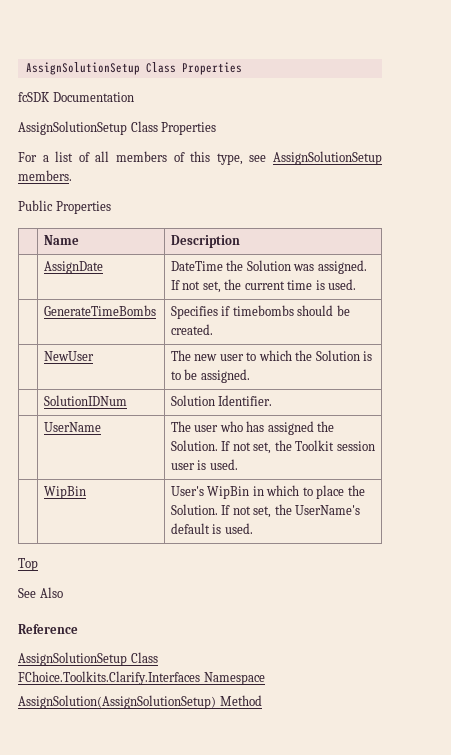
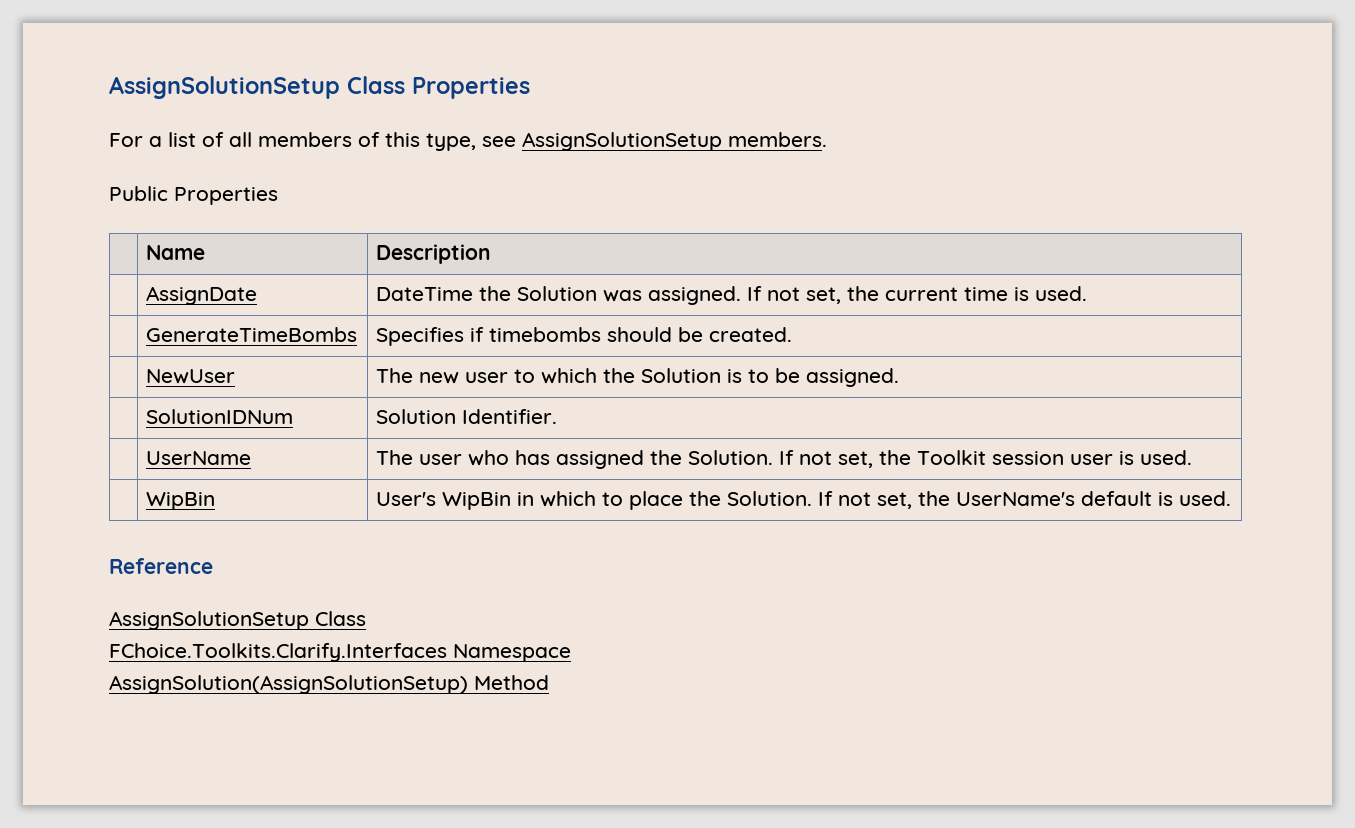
[25,62,242,75] [18,92,134,102] [18,121,217,135] AssignSolutionSetup Class Properties // fcSDK Documentation // AssignSolutionSetup Class Properties -> [109,76,530,99] AssignSolutionSetup Class Properties
[18,558,38,571] [18,587,63,598] // Top // See Also -> (1231, 498) none

